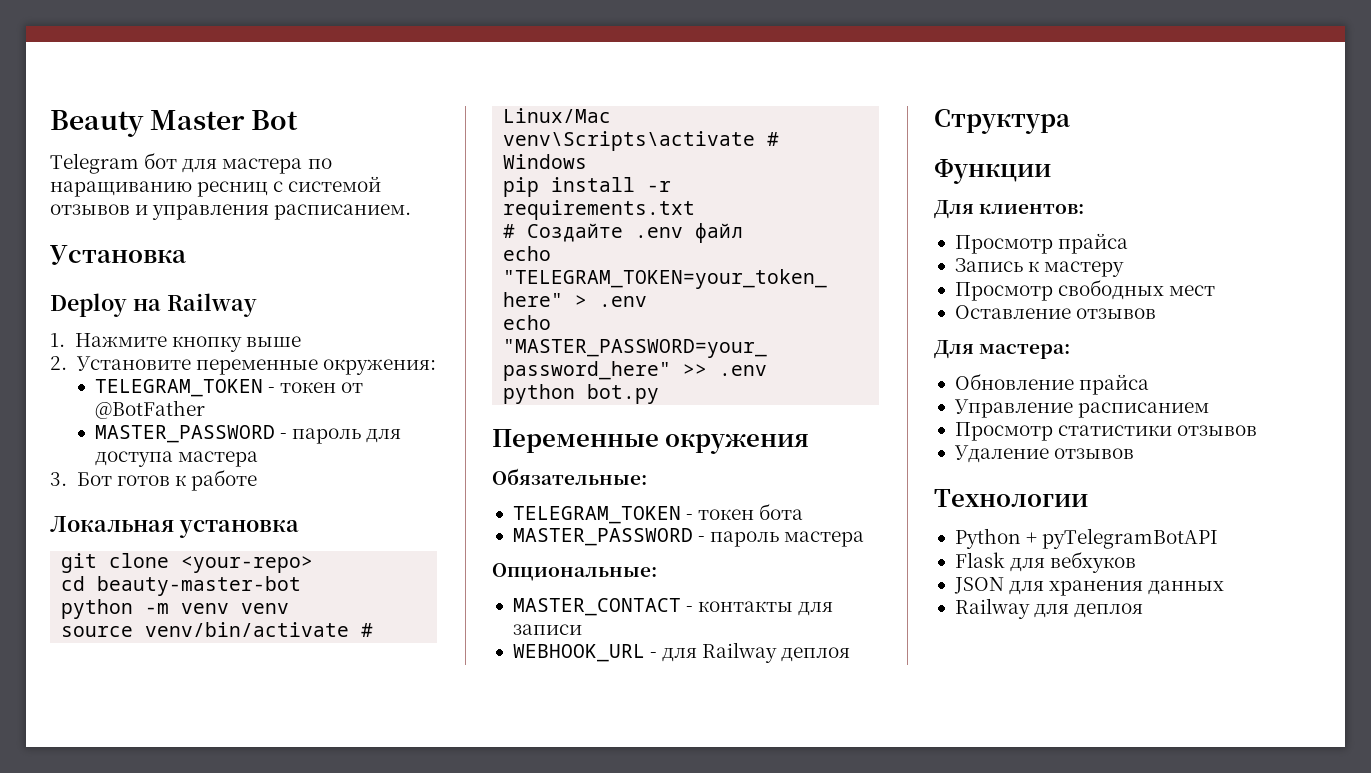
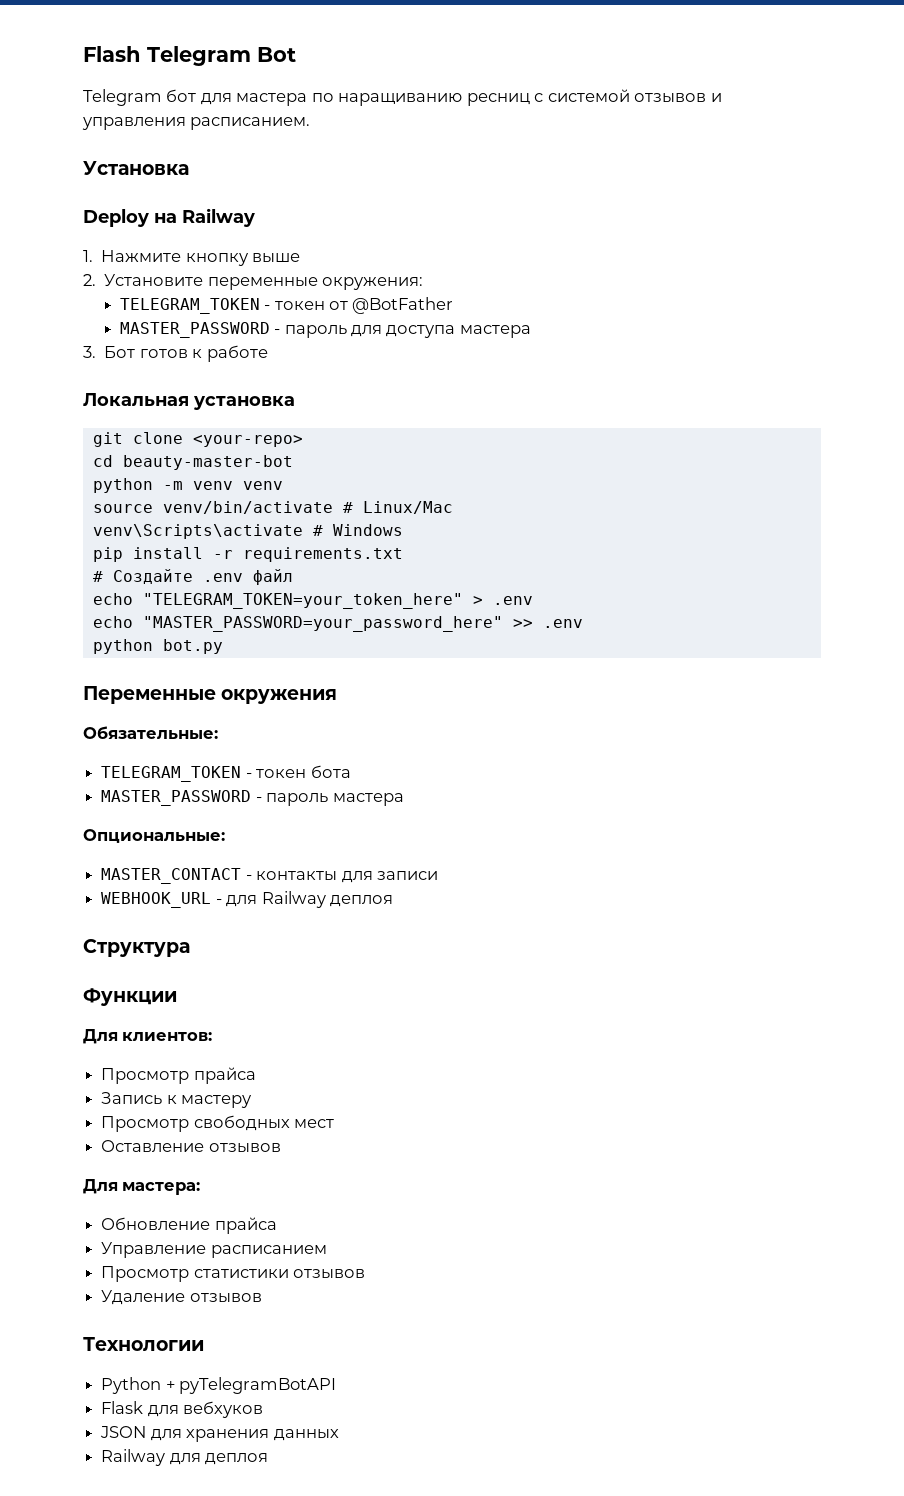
[50,110,246,137] Beauty Master -> [83,46,251,66] Flash Telegram

